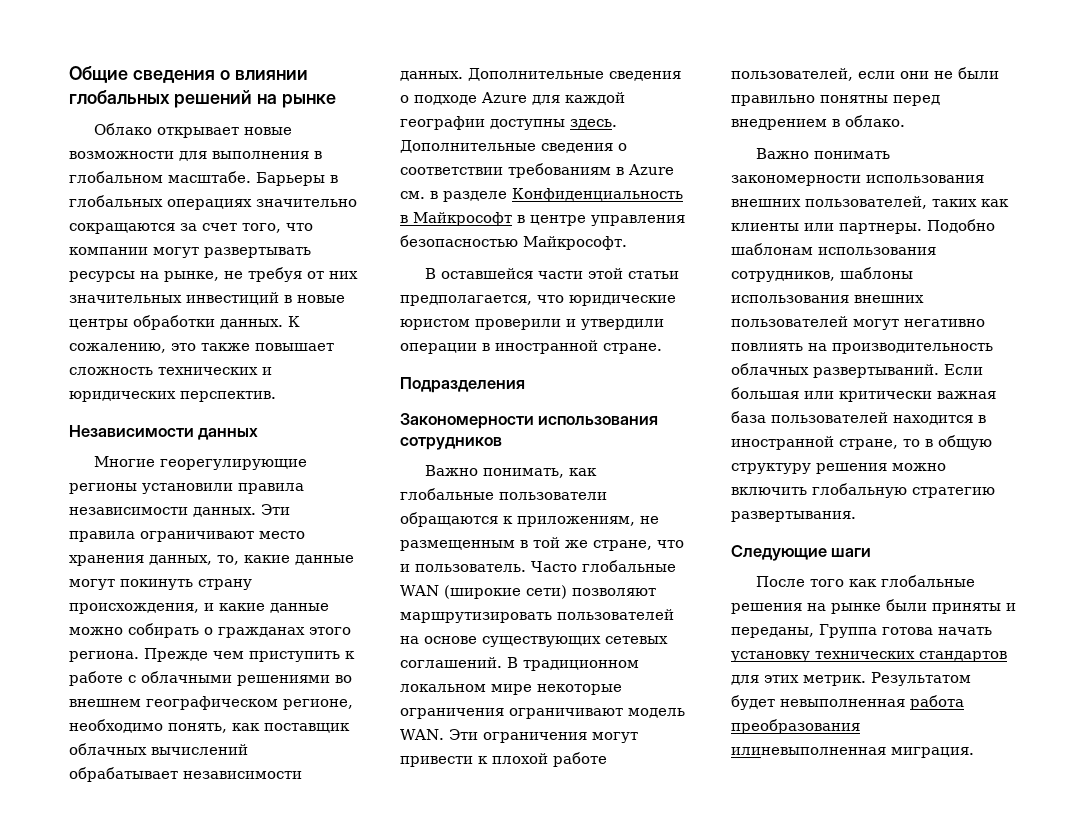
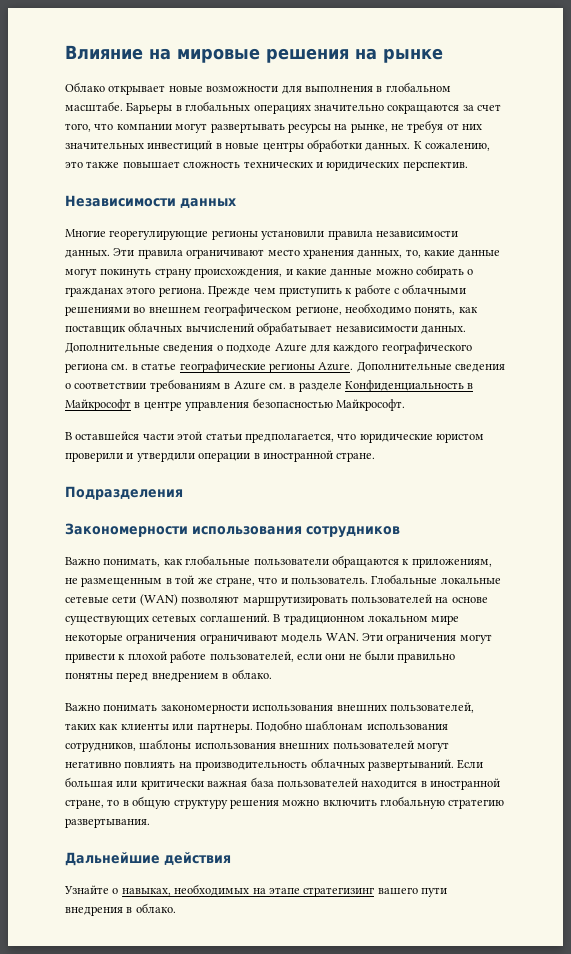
[69,66,308,83] [69,90,252,108] Общие сведения о влиянии глобальных решений -> [65,45,349,63] Влияние на мировые решения
[565,92,625,105] [400,116,617,130] каждой географии доступны здесь. -> [333,342,472,354] [65,361,354,373] каждого географического региона см. в статье географические регионы Azure.
[531,560,676,572] [400,585,567,599] Часто глобальные WAN (широкие сети) -> [371,574,501,584] [65,594,178,606] Глобальные локальные сетевые сети (WAN)
[731,545,872,561] [756,575,976,587] [731,599,1016,614] [731,624,992,638] [731,651,1007,662] [731,672,971,686] [731,695,964,710] [731,719,860,734] [731,747,974,758] Следующие шаги // После того как глобальные решения на рынке были приняты и переданы, Группа готова начать установку технических стандартов для этих метрик. Результатом будет невыполненная работа преобразования илиневыполненная миграция. -> [65,852,231,866] [64,884,447,897] [65,903,176,916] Дальнейшие действия // Узнайте о навыках, необходимых на этапе стратегизинг вашего пути внедрения в облако.

